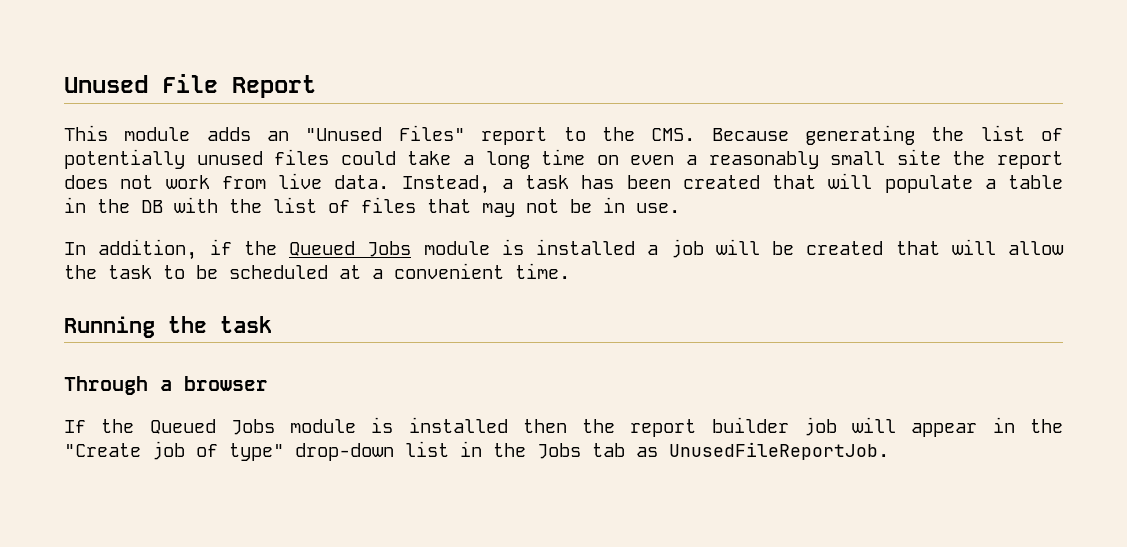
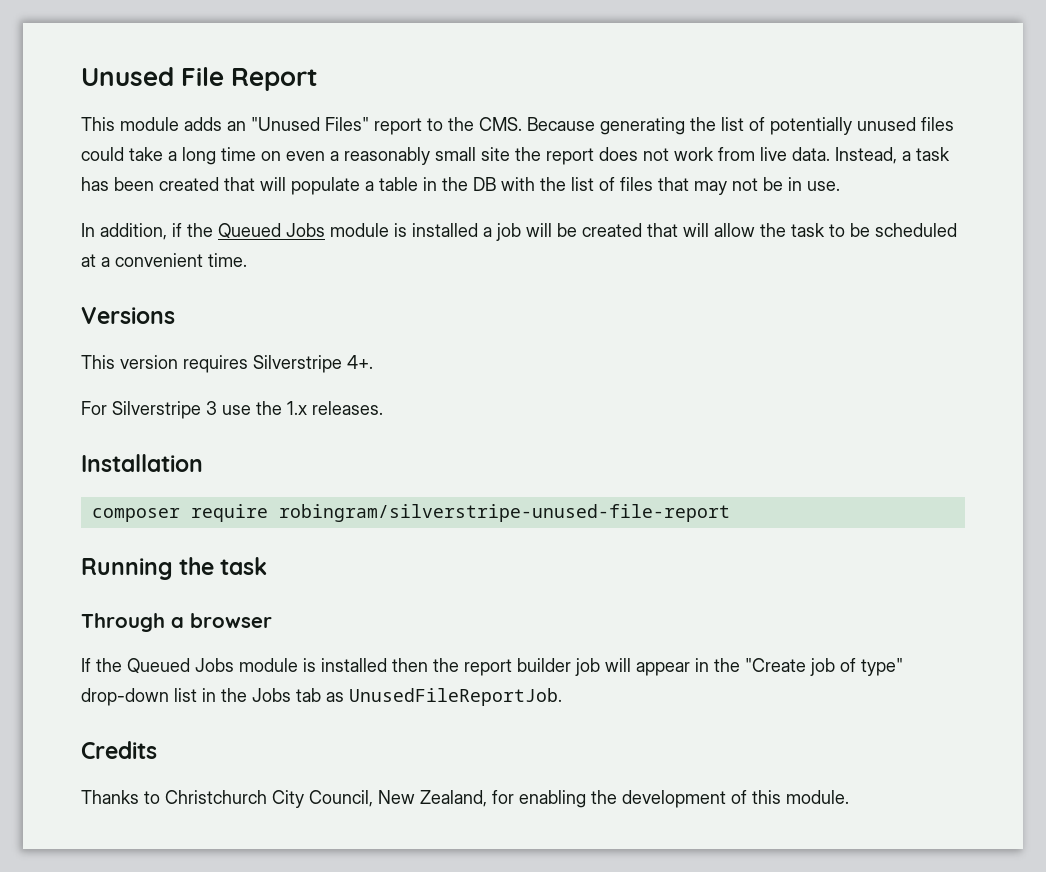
(570, 271) none -> [81,307,175,324] [81,355,373,373] [81,401,383,419] [81,454,203,472] [91,504,730,522] // Versions // This version requires Silverstripe 4+. // For Silverstripe 3 use the 1.x releases. // Installation // composer require robingram/silverstripe-unused-file-report
(889, 451) none -> [81,741,157,759] [81,790,849,808] // Credits // Thanks to Christchurch City Council, New Zealand, for enabling the development of this module.

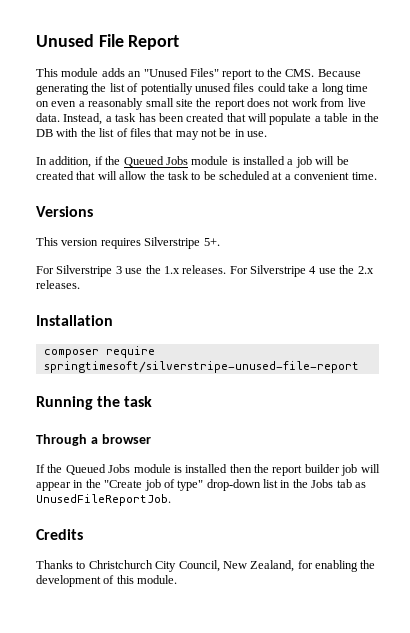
[347,355,373,369] 4+. -> [203,238,220,246] 5+.
(383, 408) none -> [229,265,374,277] [36,280,80,289] For Silverstripe 4 use the 2.x releases.
[278,504,730,522] robingram/silverstripe-unused-file-report -> [43,361,359,373] springtimesoft/silverstripe-unused-file-report

